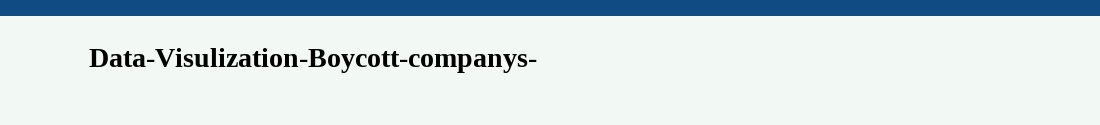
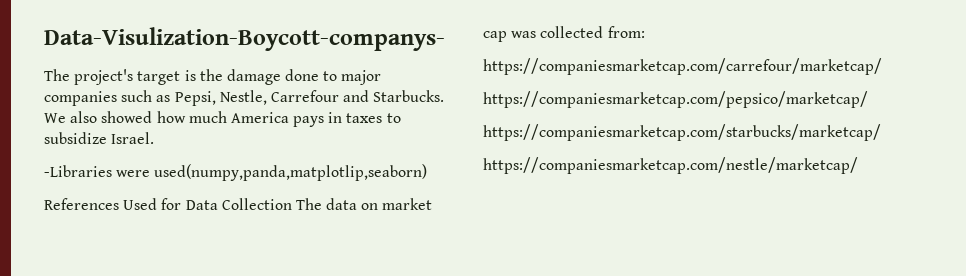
(537, 60) none -> [44,69,382,85] [44,90,445,106] [44,111,401,127] [44,132,155,144] [44,164,428,181] [44,198,433,210] [483,26,645,42] [483,58,882,75] [483,91,868,108] [483,124,881,141] [483,157,858,174] // The project's target is the damage done to major companies such as Pepsi, Nestle, Carrefour and Starbucks. We also showed how much America pays in taxes to subsidize Israel. // -Libraries were used(numpy,panda,matplotlip,seaborn) // References Used for Data Collection The data on market cap was collected from: // https://companiesmarketcap.com/carrefour/marketcap/ // https://companiesmarketcap.com/pepsico/marketcap/ // https://companiesmarketcap.com/starbucks/marketcap/ // https://companiesmarketcap.com/nestle/marketcap/

